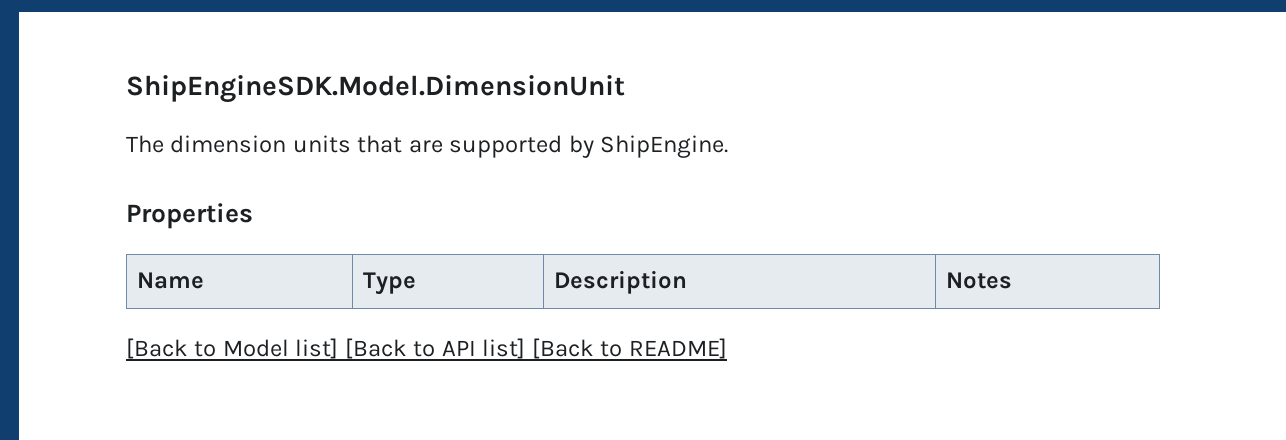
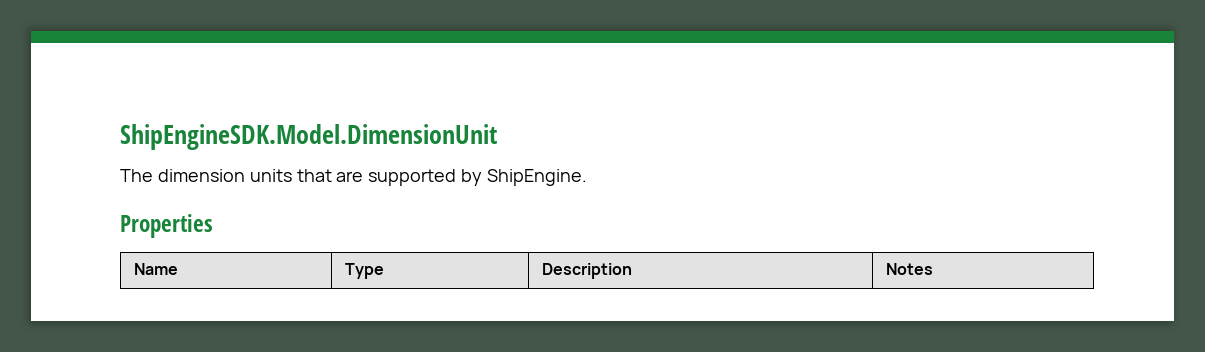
[126,338,727,359] // [Back to Model list] [Back to API list] [Back to README] -> (934, 269) none

